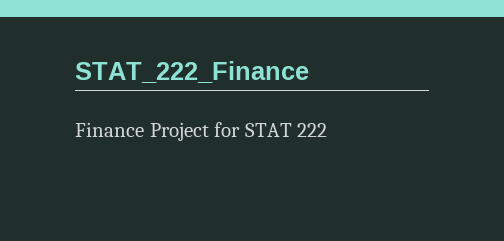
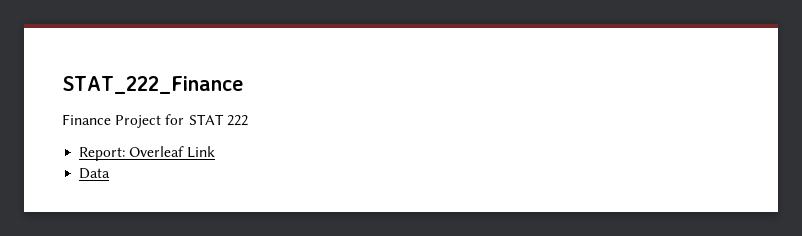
(328, 130) none -> [79,146,216,161] [79,168,111,179] // Report: Overleaf Link // Data

